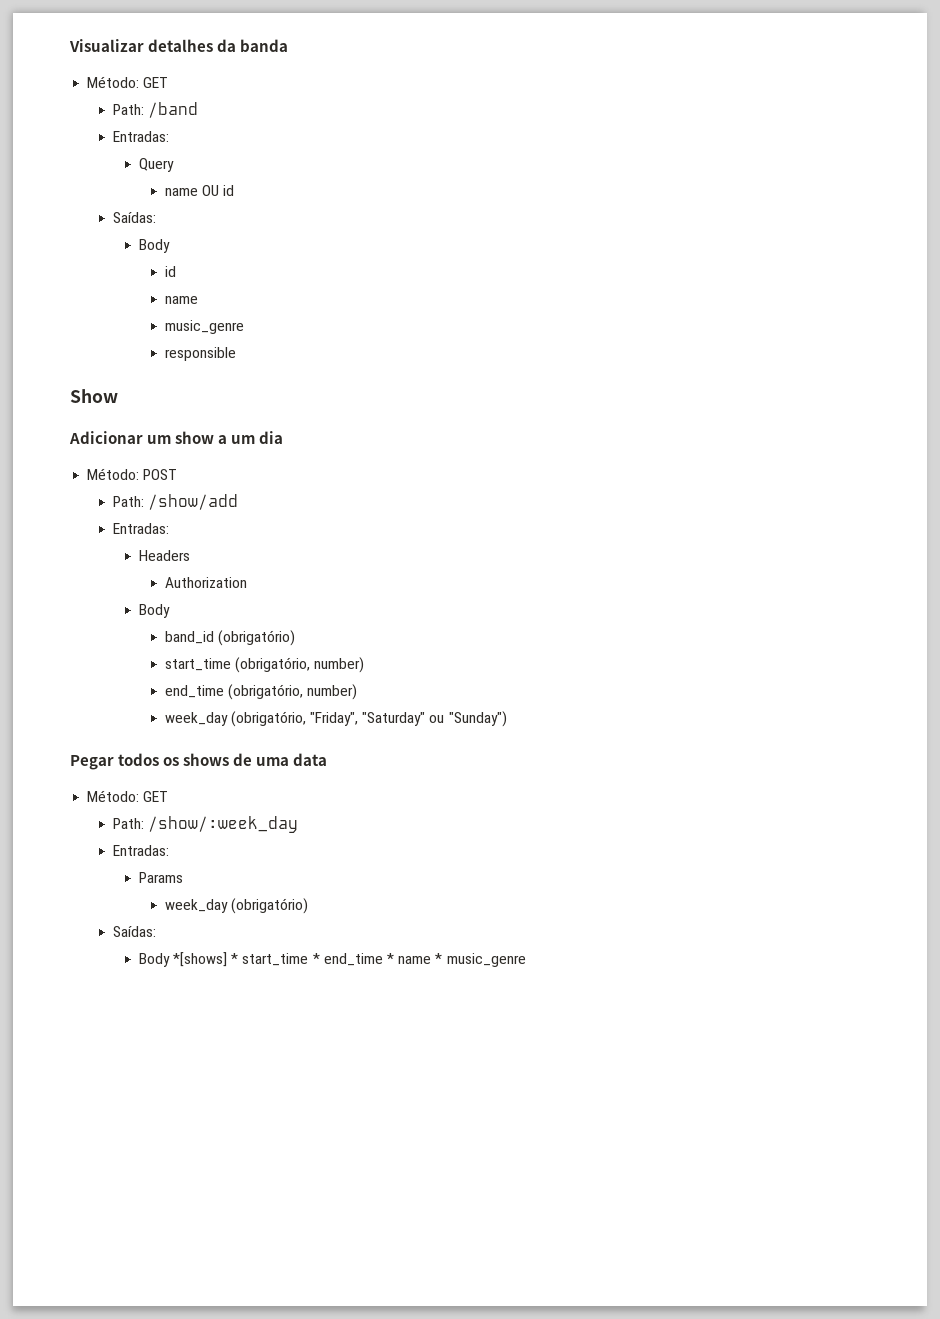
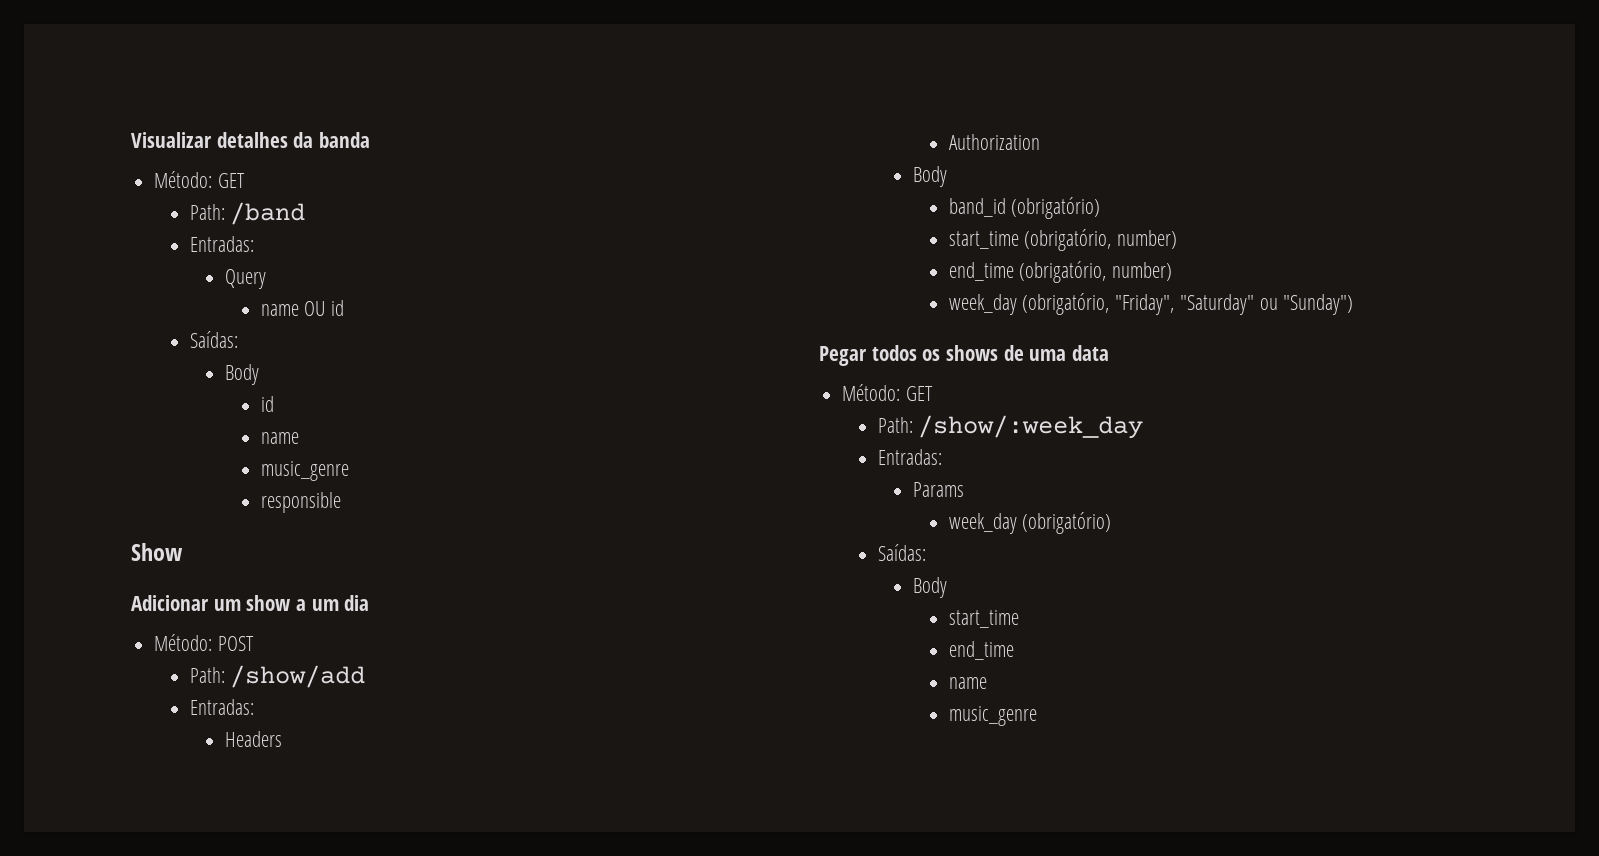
[173,952,443,967] *[shows] * start_time * end_time * name * -> [948,610,1019,628] [948,641,1014,660] [948,677,987,689] // start_time // end_time // name //

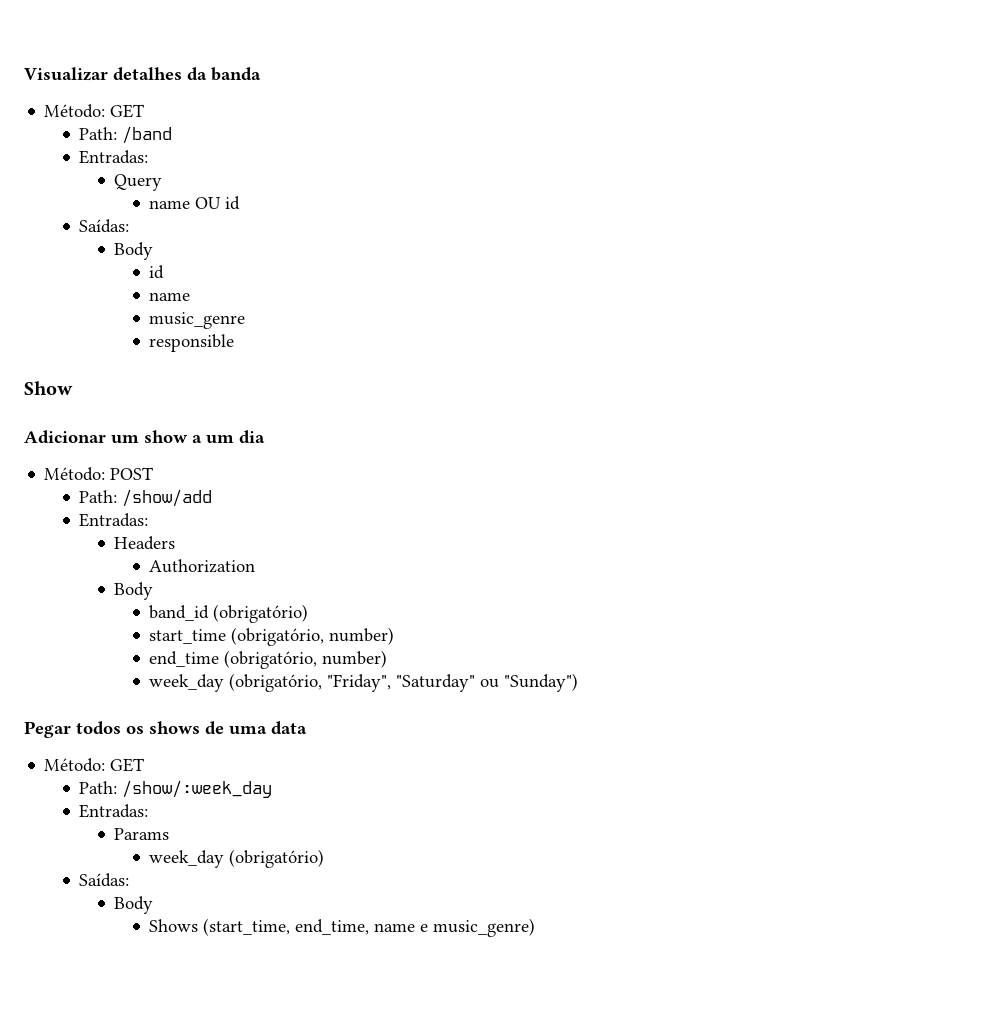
[948,610,1019,628] [948,641,1014,660] [948,677,987,689] [948,706,1037,726] start_time // end_time // name // music_genre -> [149,918,536,937] Shows (start_time, end_time, name e music_genre)

